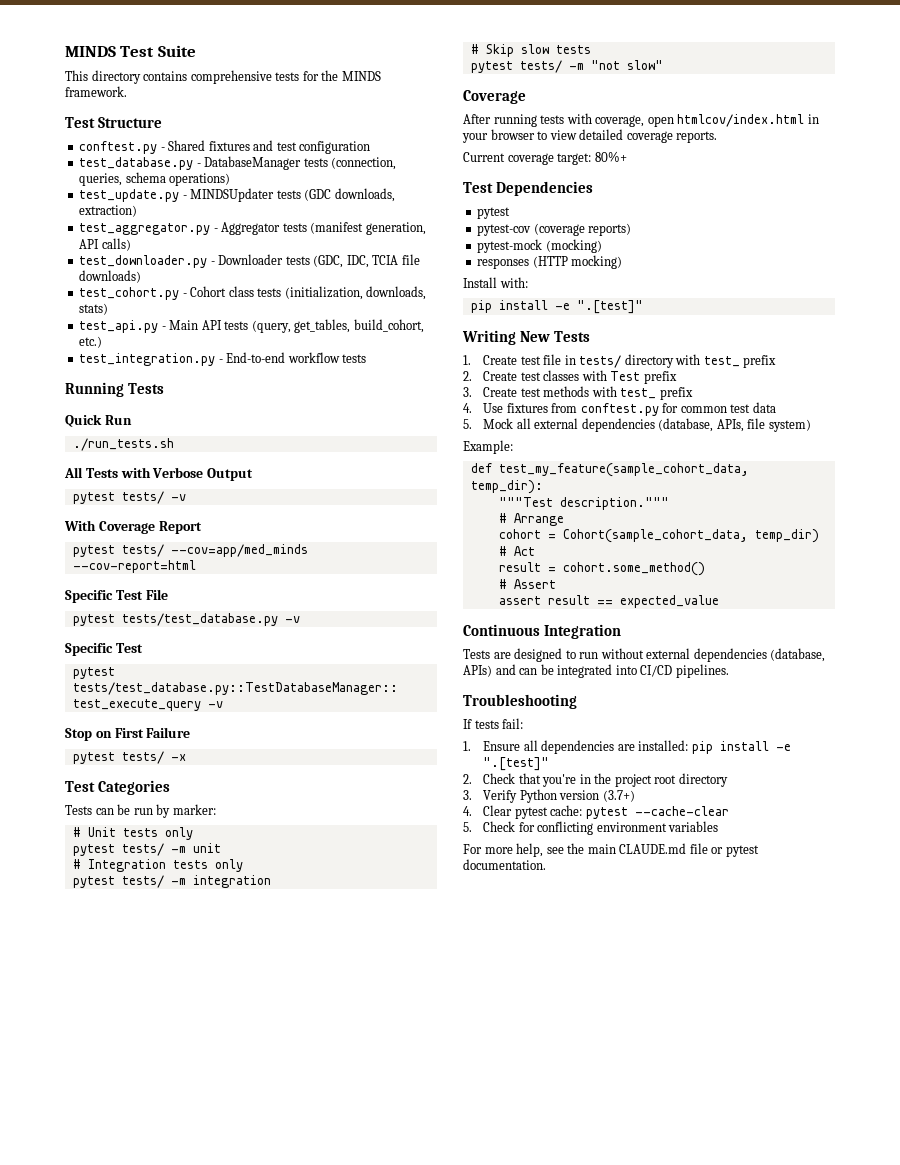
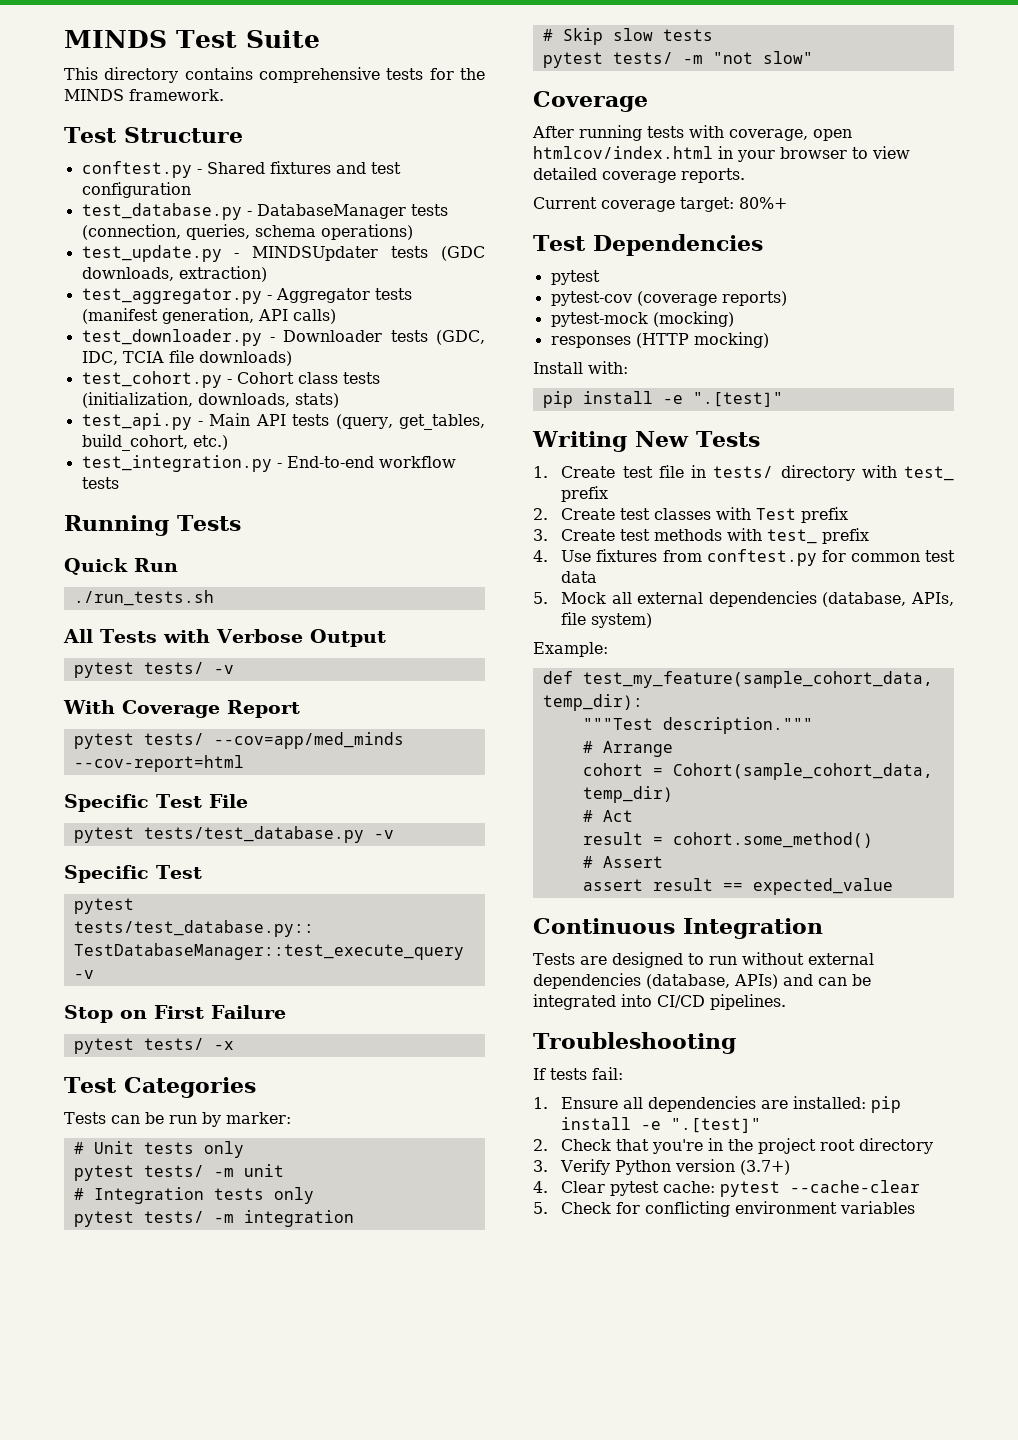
[463,843,759,857] [463,859,546,870] // For more help, see the main CLAUDE.md file or pytest documentation. -> (916, 1207) none

